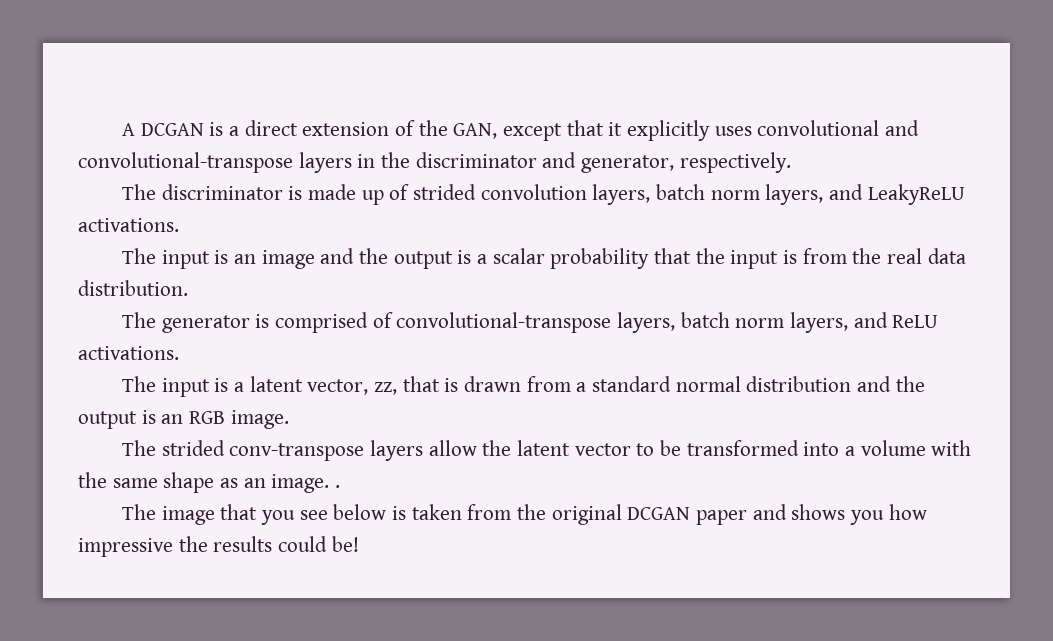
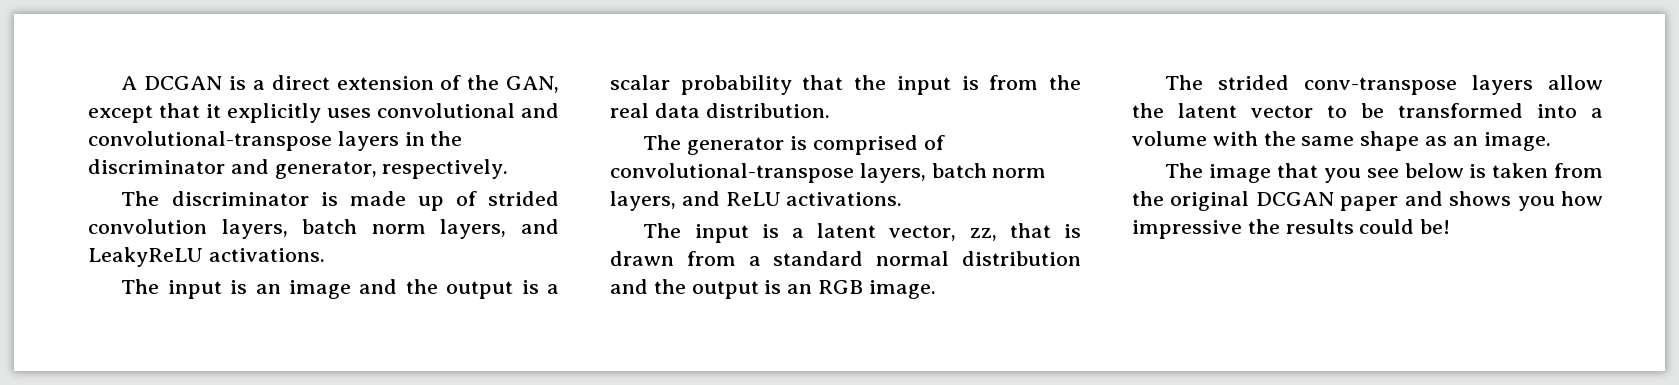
[335,485,341,488] . -> (1551, 141) none

